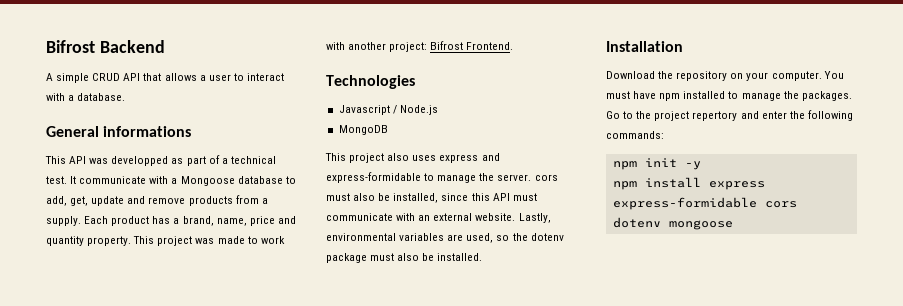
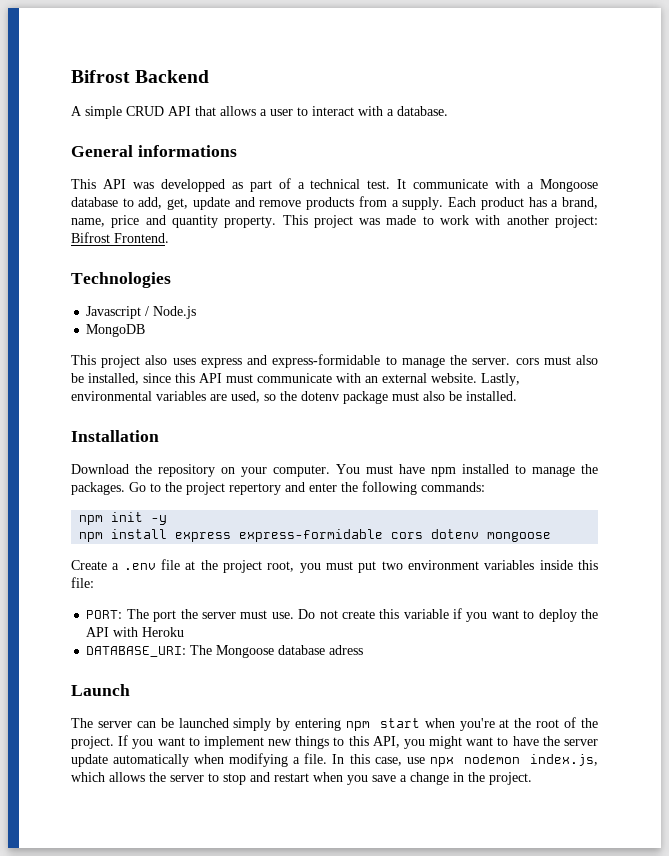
(733, 225) none -> [71,559,598,573] [71,577,94,588] [86,608,598,622] [86,627,185,637] [86,645,364,658] [71,684,130,696] [71,717,598,731] [71,735,599,749] [71,753,598,767] [71,772,532,785] // Create a .env file at the project root, you must put two environment variables inside this file: // PORT: The port the server must use. Do not create this variable if you want to deploy the API with Heroku // DATABASE_URI: The Mongoose database adress // Launch // The server can be launched simply by entering npm start when you're at the root of the project. If you want to implement new things to this API, you might want to have the server update automatically when modifying a file. In this case, use npx nodemon index.js, which allows the server to stop and restart when you save a change in the project.

